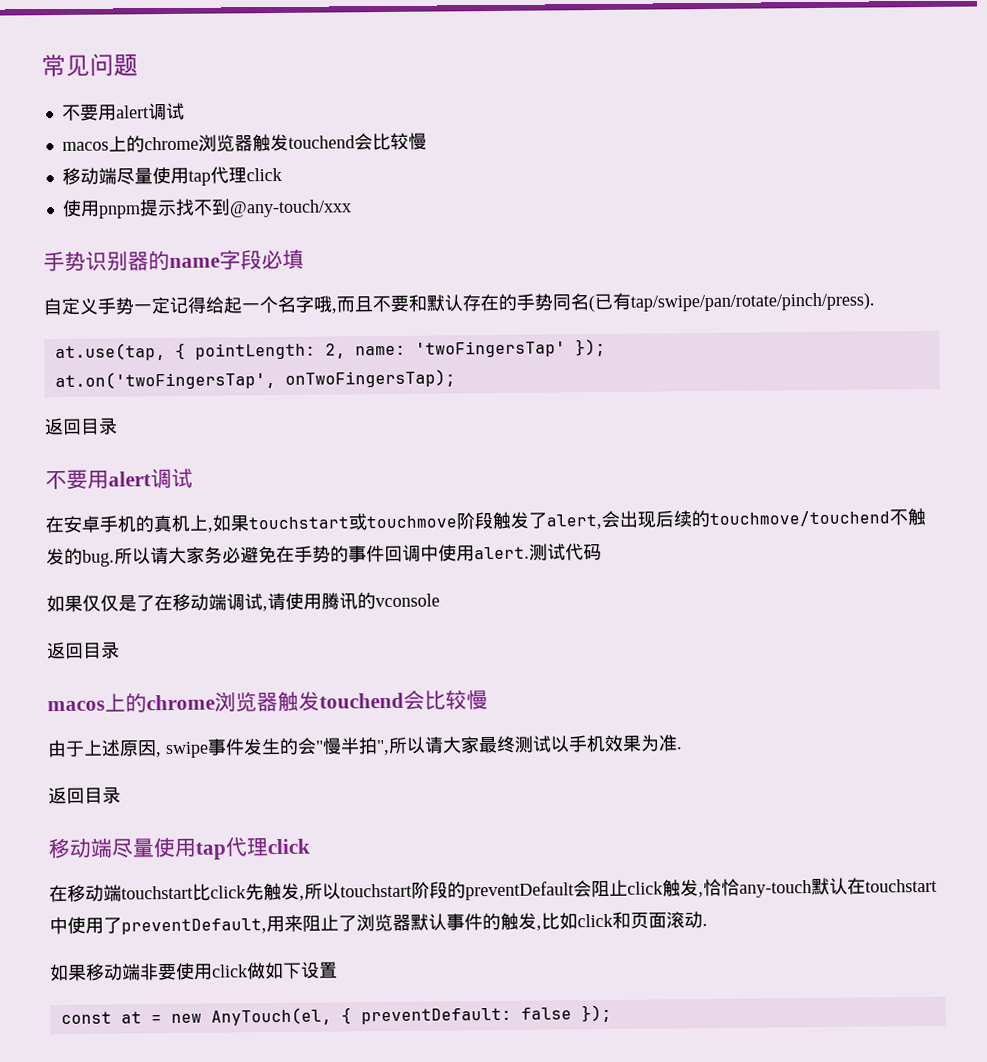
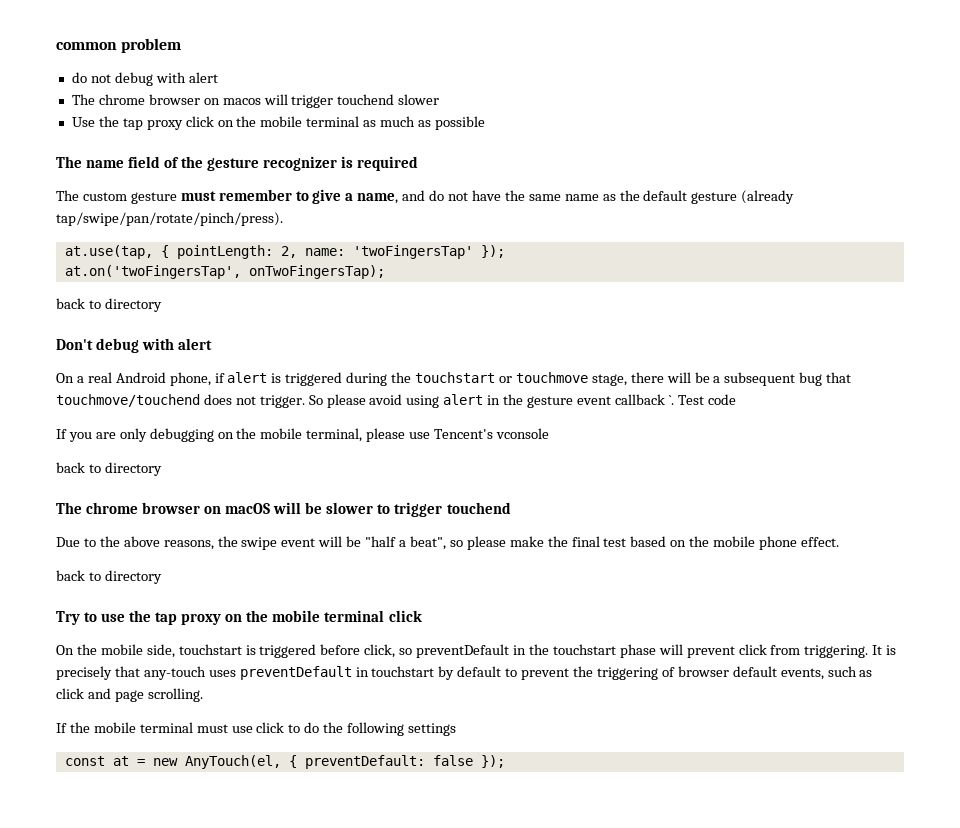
[41,53,138,78] [61,102,185,121] [61,132,427,153] [61,166,282,186] [61,198,352,219] [43,248,304,272] [43,292,631,316] 常见问题 // 不要用alert调试 // macos上的chrome浏览器触发touchend会比较慢 // 移动端尽量使用tap代理click // 使用pnpm提示找不到@any-touch/xxx // 手势识别器的name字段必填 // 自定义手势一定记得给起一个名字哦,而且不要和默认存在的手势同名(已有 -> [56,38,182,53] [71,72,218,86] [71,94,440,108] [71,116,485,130] [56,156,419,171] [56,189,795,204] common problem // do not debug with alert // The chrome browser on macos will trigger touchend slower // Use the tap proxy click on the mobile terminal as much as possible // The name field of the gesture recognizer is required // The custom gesture must remember to give a name, and do not have the same name as the default gesture (already
[44,417,118,436] [45,468,193,490] [45,508,926,534] [46,543,602,567] [46,592,440,613] [47,641,120,660] [47,689,488,713] [47,734,683,759] [48,786,121,805] [48,836,310,860] [49,877,937,903] [49,911,708,935] [49,961,338,982] 返回目录 // 不要用alert调试 // 在安卓手机的真机上,如果touchstart或touchmove阶段触发了alert,会出现后续的touchmove/touchend不触发的bug.所以请大家务必避免在手势的事件回调中使用alert.测试代码 // 如果仅仅是了在移动端调试,请使用腾讯的vconsole // 返回目录 // macos上的chrome浏览器触发touchend会比较慢 // 由于上述原因, swipe事件发生的会"慢半拍",所以请大家最终测试以手机效果为准. // 返回目录 // 移动端尽量使用tap代理click // 在移动端touchstart比click先触发,所以touchstart阶段的preventDefault会阻止click触发,恰恰any-touch默认在touchstart中使用了preventDefault,用来阻止了浏览器默认事件的触发,比如click和页面滚动. // 如果移动端非要使用click做如下设置 -> [56,298,162,312] [56,338,213,353] [56,372,852,386] [56,394,736,408] [56,428,549,442] [56,462,162,476] [56,502,511,517] [56,536,839,550] [56,570,162,584] [56,610,422,625] [56,644,897,658] [56,666,873,680] [56,688,203,702] [56,722,457,736] back to directory // Don't debug with alert // On a real Android phone, if alert is triggered during the touchstart or touchmove stage, there will be a subsequent bug that touchmove/touchend does not trigger. So please avoid using alert in the gesture event callback `. Test code // If you are only debugging on the mobile terminal, please use Tencent's vconsole // back to directory // The chrome browser on macOS will be slower to trigger touchend // Due to the above reasons, the swipe event will be "half a beat", so please make the final test based on the mobile phone effect. // back to directory // Try to use the tap proxy on the mobile terminal click // On the mobile side, touchstart is triggered before click, so preventDefault in the touchstart phase will prevent click from triggering. It is precisely that any-touch uses preventDefault in touchstart by default to prevent the triggering of browser default events, such as click and page scrolling. // If the mobile terminal must use click to do the following settings

